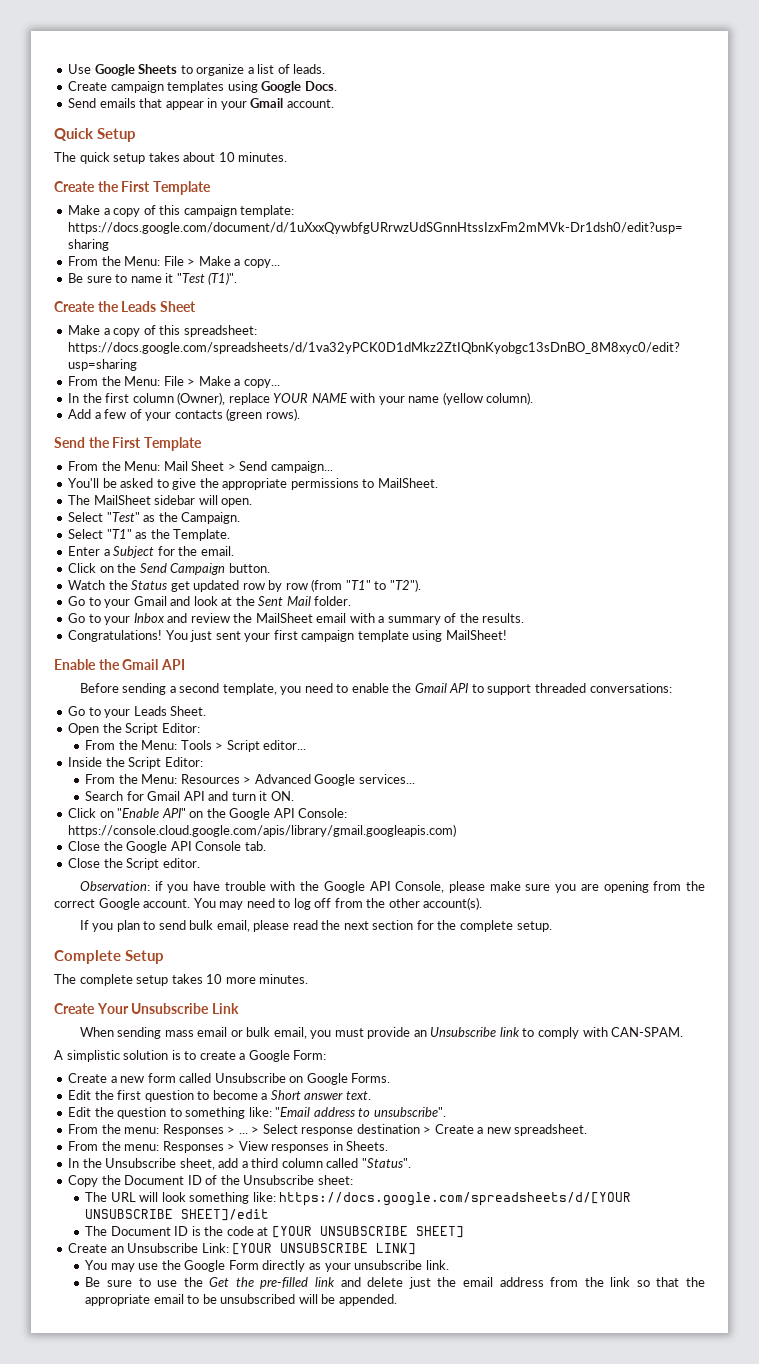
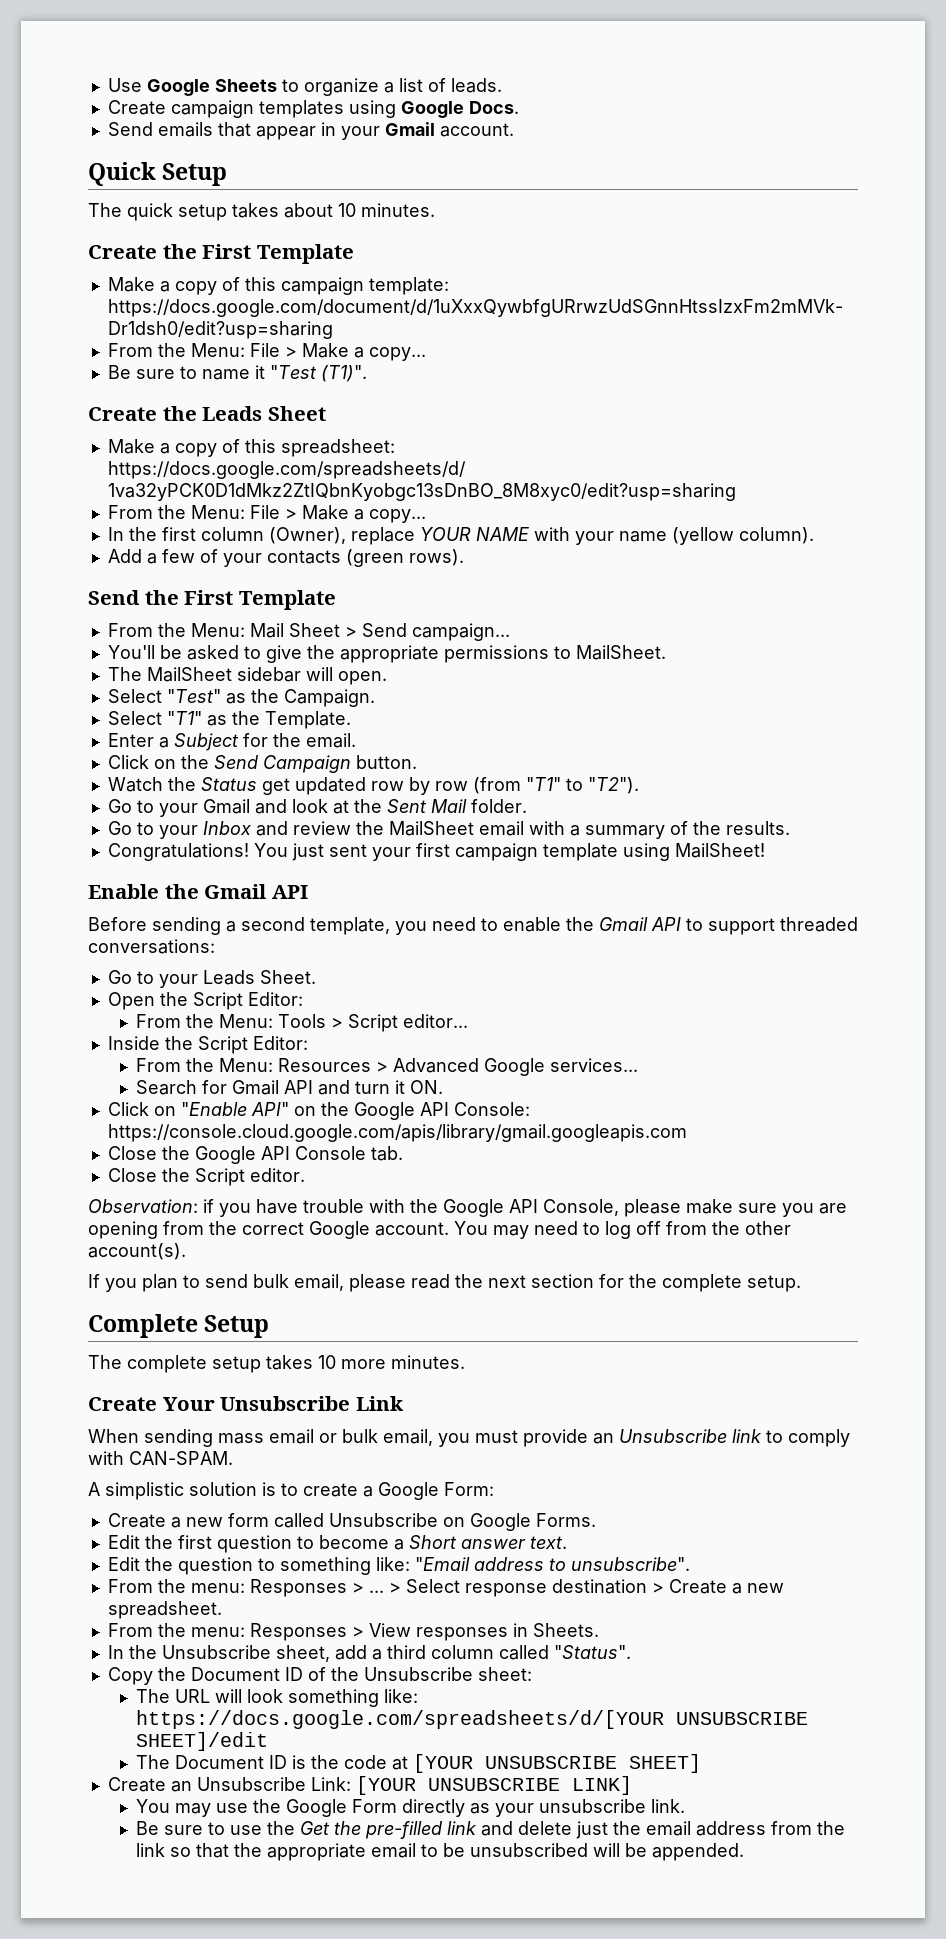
[68,824,457,837] https://console.cloud.google.com/apis/library/gmail.googleapis.com) -> [107,1124,687,1142] https://console.cloud.google.com/apis/library/gmail.googleapis.com

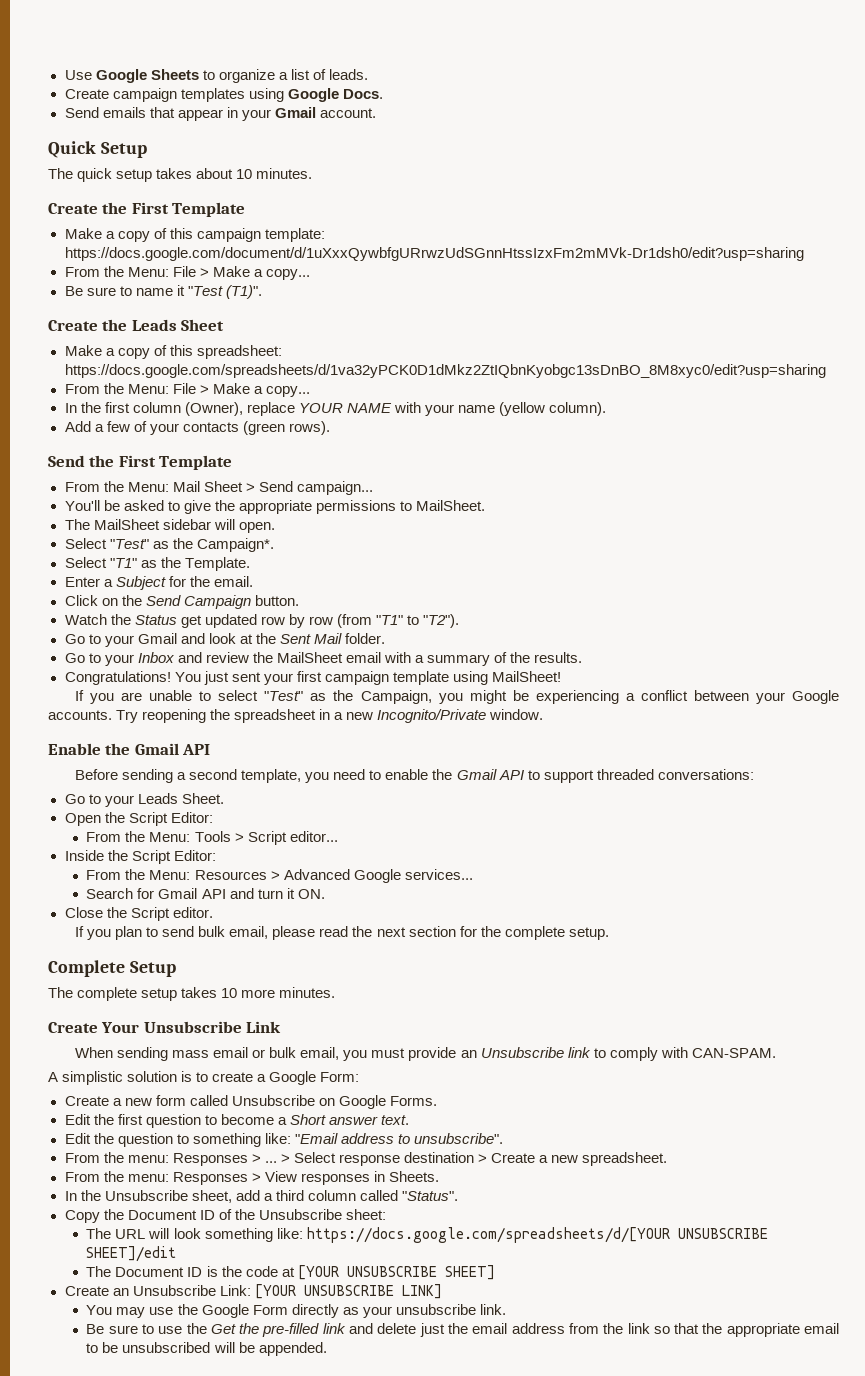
[283,689,375,707] Campaign. -> [196,538,274,552] Campaign*.
(765, 850) none -> [75,690,839,704] [48,709,544,723] // If you are unable to select "Test" as the Campaign, you might be experiencing a conflict between your Google accounts. Try reopening the spreadsheet in a new Incognito/Private window.
[107,1102,530,1120] [107,1124,687,1142] [107,1146,403,1164] [107,1168,305,1186] [88,1199,847,1217] [88,1221,791,1239] [88,1243,186,1260] Click on "Enable API" on the Google API Console: https://console.cloud.google.com/apis/library/gmail.googleapis.com // Close the Google API Console tab. // Close the Script editor. // Observation: if you have trouble with the Google API Console, please make sure you are opening from the correct Google account. You may need to log off from the other account(s). -> [64,907,213,921] Close the Script editor.

